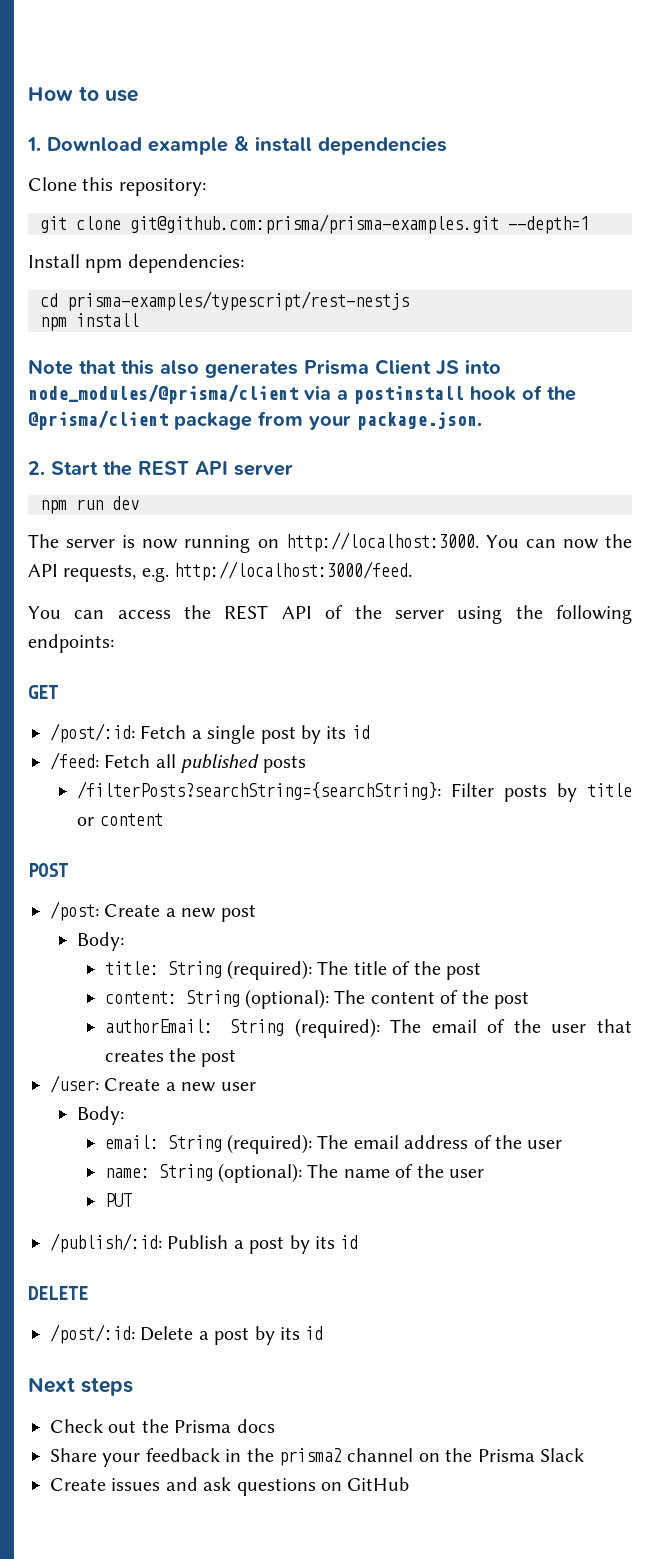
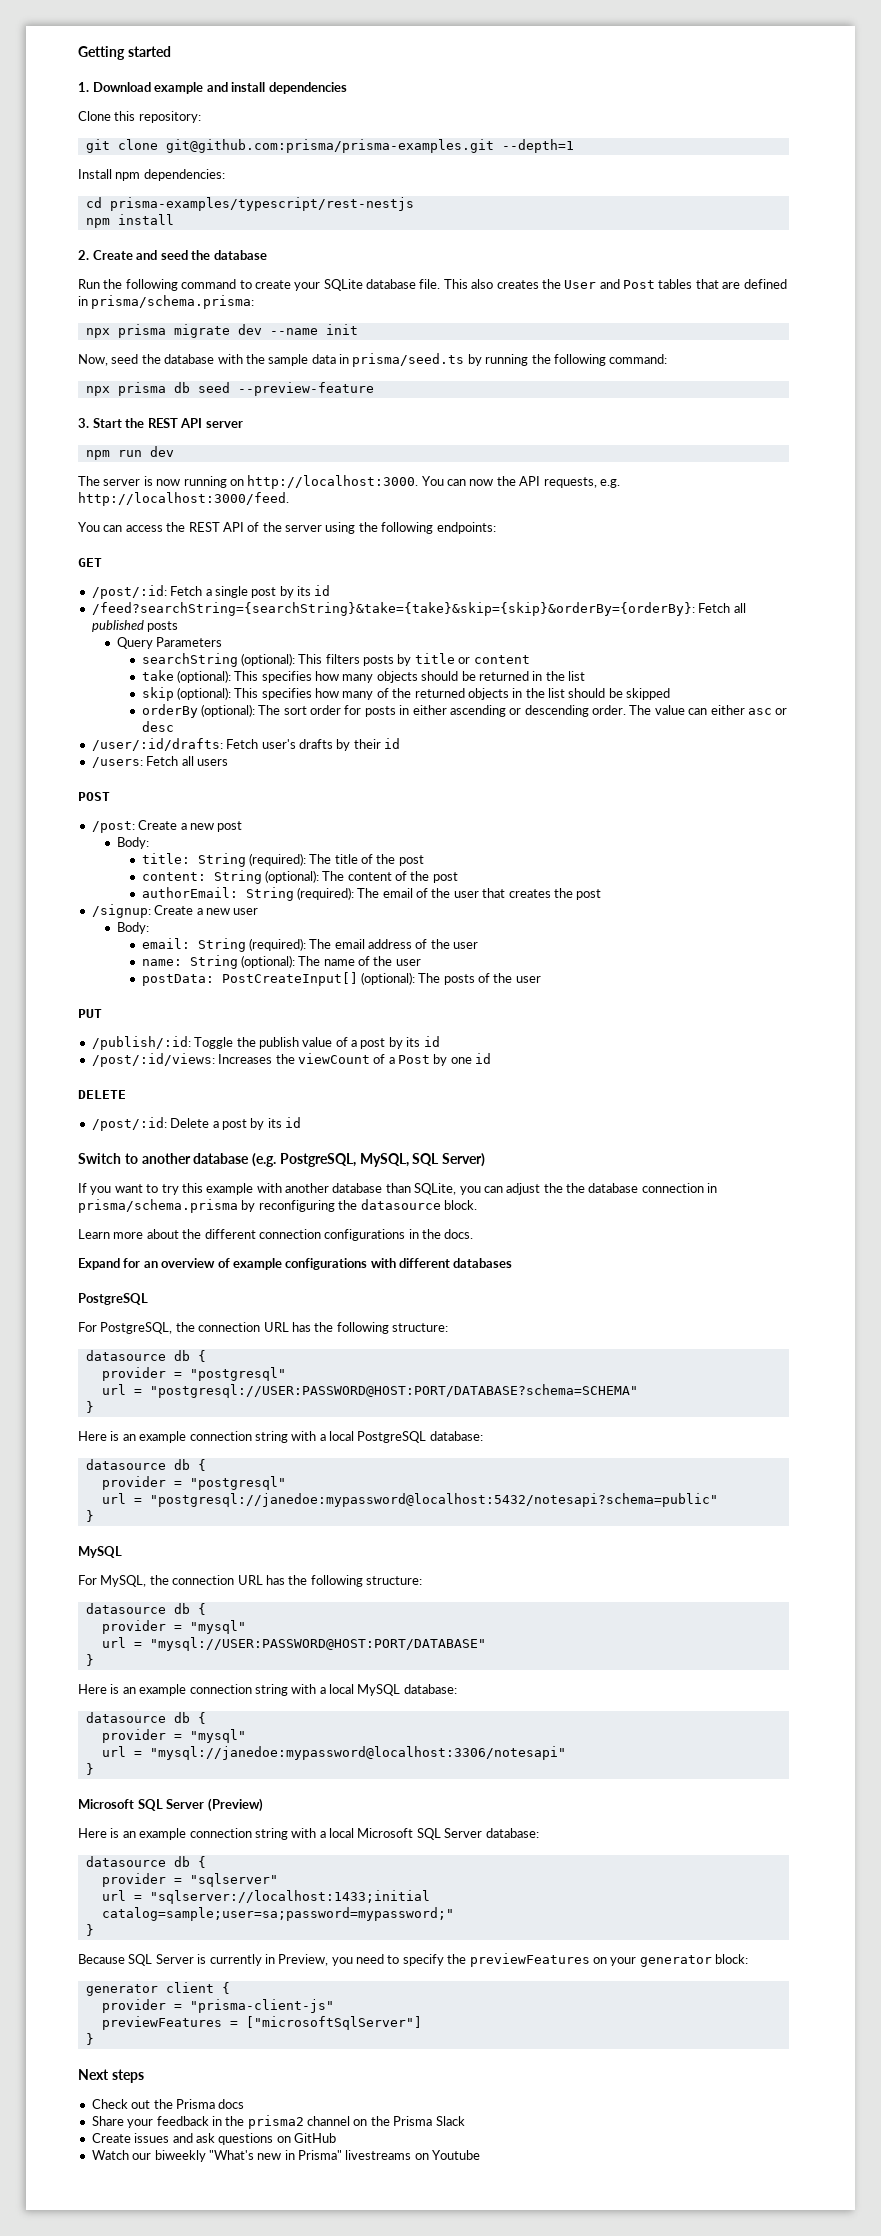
[28,86,138,102] How to use -> [78,46,171,60] Getting started
[234,136,249,151] & -> [206,82,228,92] and
[28,359,501,378] [28,384,576,404] [28,410,482,430] [28,461,45,475] Note that this also generates Prisma Client JS into node_modules/@prisma/client via a postinstall hook of the @prisma/client package from your package.json. // 2. -> [78,250,267,260] [78,279,787,291] [78,295,255,309] [85,324,358,338] [78,353,668,367] [85,382,374,396] [78,418,89,428] 2. Create and seed the database // Run the following command to create your SQLite database file. This also creates the User and Post tables that are defined in prisma/schema.prisma: // npx prisma migrate dev --name init // Now, seed the database with the sample data in prisma/seed.ts by running the following command: // npx prisma db seed --preview-feature // 3.
[50,752,99,770] /feed: -> [91,602,695,616] /feed?searchString={searchString}&take={take}&skip={skip}&orderBy={orderBy}:
[77,781,495,800] /filterPosts?searchString={searchString}: Filter -> [116,637,223,649] [141,653,360,667] Query Parameters // searchString (optional): This filters
(163, 819) none -> [141,670,586,683] [141,687,671,701] [141,704,788,718] [141,721,174,732] [91,738,400,751] [91,756,228,768] // take (optional): This specifies how many objects should be returned in the list // skip (optional): This specifies how many of the returned objects in the list should be skipped // orderBy (optional): The sort order for posts in either ascending or descending order. The value can either asc or desc // /user/:id/drafts: Fetch user's drafts by their id // /users: Fetch all users
[50,1075,99,1093] /user: -> [91,904,151,918] /signup:
[104,1193,132,1207] [50,1233,359,1254] PUT // /publish/:id: Publish a post by its id -> [141,972,541,986] [78,1009,102,1018] [91,1036,440,1050] [91,1053,492,1067] postData: PostCreateInput[] (optional): The posts of the user // PUT // /publish/:id: Toggle the publish value of a post by its id // /post/:id/views: Increases the viewCount of a Post by one id
(324, 1333) none -> [78,1153,486,1167] [78,1183,718,1195] [78,1199,477,1213] [78,1229,474,1241] [78,1258,513,1270] [78,1293,148,1305] [78,1322,448,1334] [85,1350,206,1362] [101,1367,286,1381] [101,1384,638,1398] [85,1401,94,1413] [78,1431,483,1443] [85,1459,206,1471] [101,1476,286,1490] [101,1493,718,1507] [85,1510,94,1522] [78,1546,122,1558] [78,1575,422,1587] [85,1603,206,1615] [101,1620,246,1634] [101,1637,486,1651] [85,1654,94,1666] [78,1684,457,1696] [85,1712,206,1724] [101,1729,246,1743] [101,1746,566,1760] [85,1763,94,1775] [78,1798,263,1812] [78,1828,539,1840] [85,1856,206,1868] [101,1873,278,1887] [101,1890,430,1904] [101,1907,454,1921] [85,1924,94,1936] [78,1953,748,1967] [85,1982,230,1996] [101,1999,334,2013] [101,2016,422,2030] [85,2033,94,2045] // Switch to another database (e.g. PostgreSQL, MySQL, SQL Server) // If you want to try this example with another database than SQLite, you can adjust the the database connection in prisma/schema.prisma by reconfiguring the datasource block. // Learn more about the different connection configurations in the docs. // Expand for an overview of example configurations with different databases // PostgreSQL // For PostgreSQL, the connection URL has the following structure: // datasource db { // provider = "postgresql" // url = "postgresql://USER:PASSWORD@HOST:PORT/DATABASE?schema=SCHEMA" // } // Here is an example connection string with a local PostgreSQL database: // datasource db { // provider = "postgresql" // url = "postgresql://janedoe:mypassword@localhost:5432/notesapi?schema=public" // } // MySQL // For MySQL, the connection URL has the following structure: // datasource db { // provider = "mysql" // url = "mysql://USER:PASSWORD@HOST:PORT/DATABASE" // } // Here is an example connection string with a local MySQL database: // datasource db { // provider = "mysql" // url = "mysql://janedoe:mypassword@localhost:3306/notesapi" // } // Microsoft SQL Server (Preview) // Here is an example connection string with a local Microsoft SQL Server database: // datasource db { // provider = "sqlserver" // url = "sqlserver://localhost:1433;initial catalog=sample;user=sa;password=mypassword;" // } // Because SQL Server is currently in Preview, you need to specify the previewFeatures on your generator block: // generator client { // provider = "prisma-client-js" // previewFeatures = ["microsoftSqlServer"] // }
(410, 1484) none -> [91,2150,481,2162] // Watch our biweekly "What's new in Prisma" livestreams on Youtube

